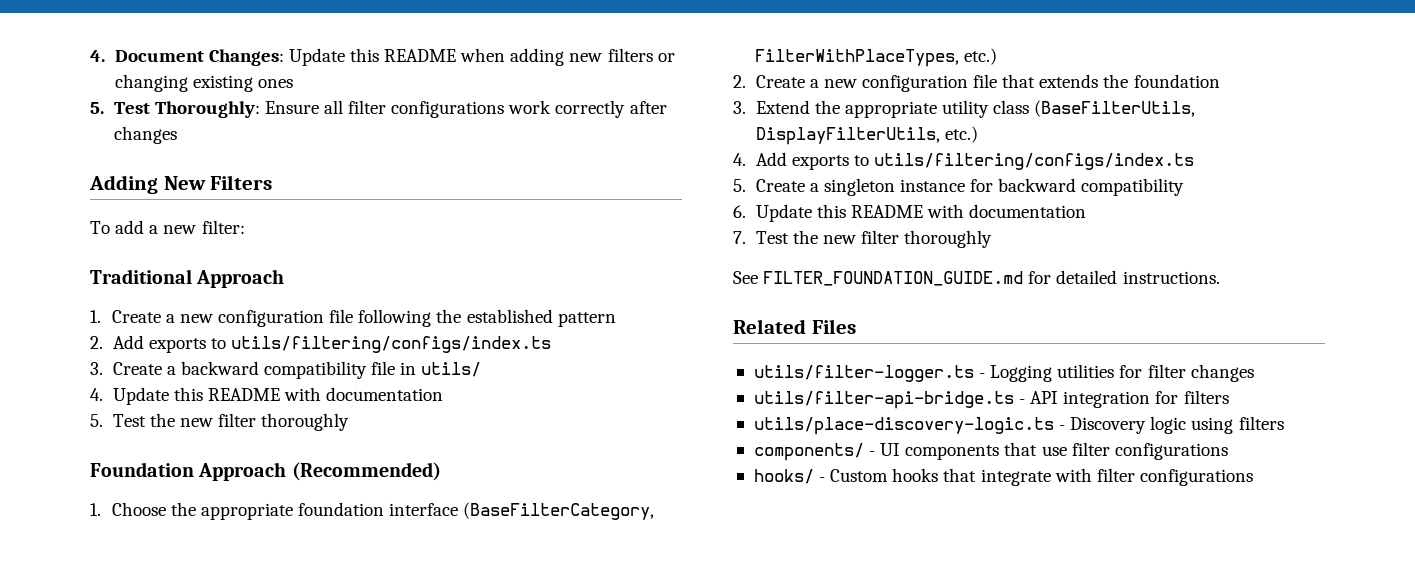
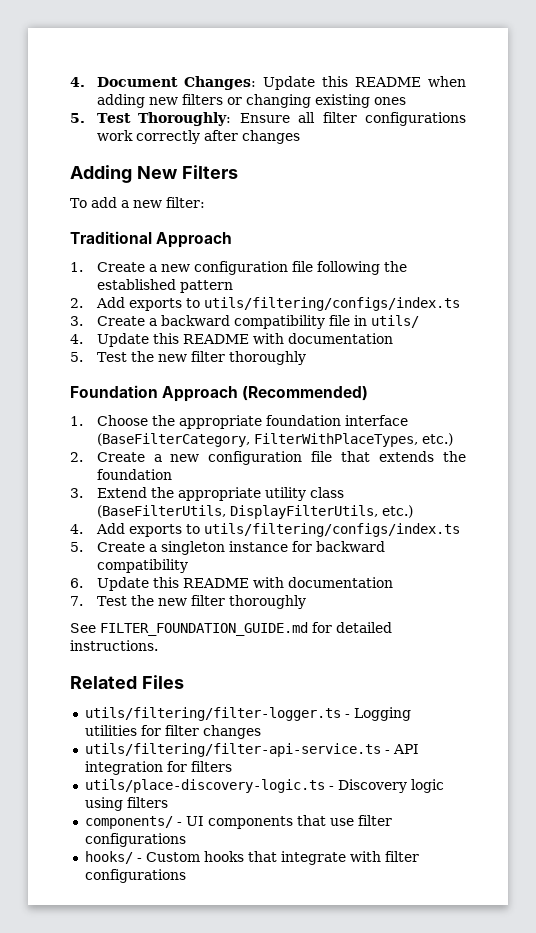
[753,365,974,382] utils/filter-logger.ts -> [84,707,341,721] utils/filtering/filter-logger.ts
[753,391,1014,409] utils/filter-api-bridge.ts -> [84,743,381,757] utils/filtering/filter-api-service.ts

